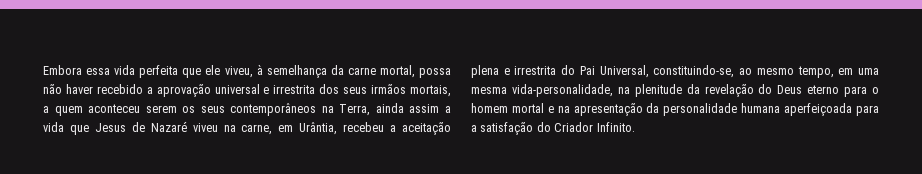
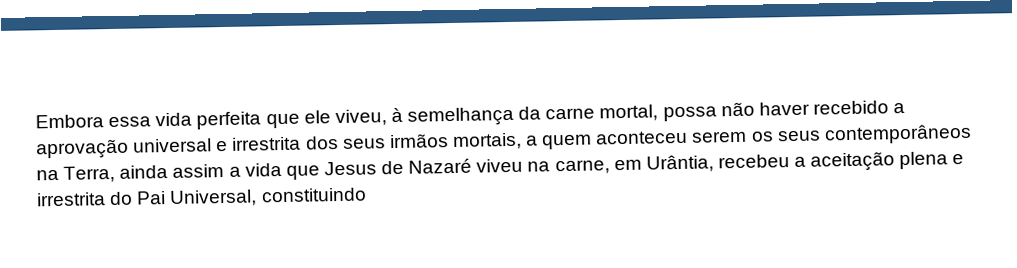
[653,65,880,78] [471,84,879,97] [471,103,879,116] [471,122,635,135] constituindo-se, ao mesmo tempo, em uma mesma vida-personalidade, na plenitude da revelação do Deus eterno para o homem mortal e na apresentação da personalidade humana aperfeiçoada para a satisfação do Criador Infinito. -> [260,187,367,203] constituindo

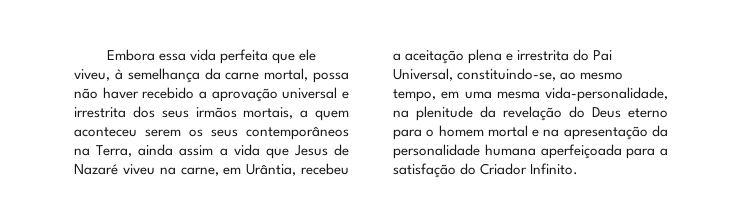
[260,187,367,203] constituindo -> [457,68,624,81] [393,87,668,102] [393,106,668,121] [393,125,668,140] [393,144,668,159] [393,163,579,178] constituindo-se, ao mesmo tempo, em uma mesma vida-personalidade, na plenitude da revelação do Deus eterno para o homem mortal e na apresentação da personalidade humana aperfeiçoada para a satisfação do Criador Infinito.

